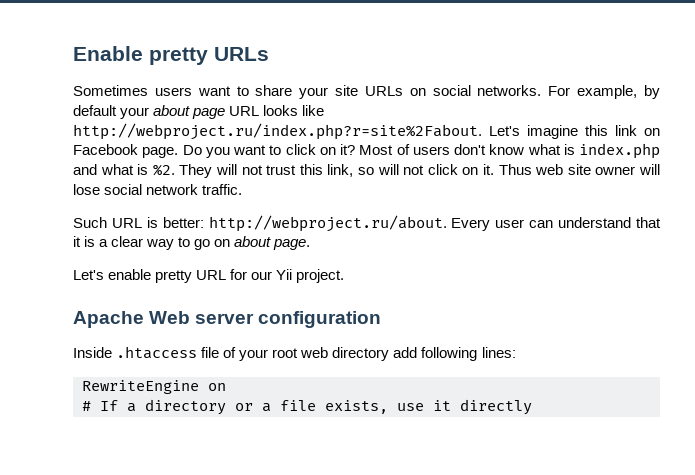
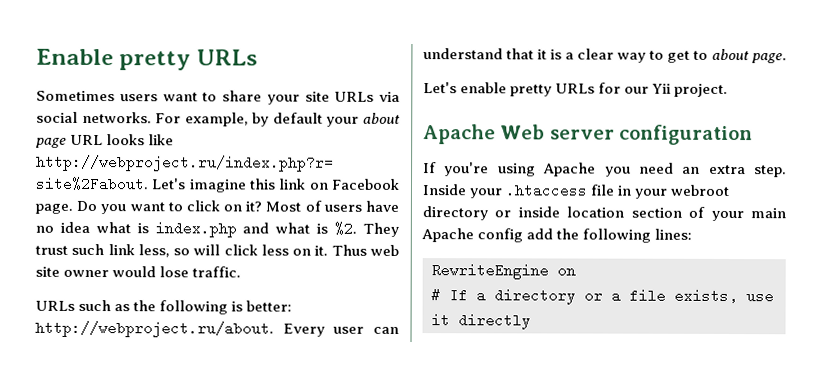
[409,88,426,96] on -> [379,91,400,102] via
[454,144,525,155] don't know -> [365,200,400,212] [35,221,90,233] have no idea
[215,164,458,177] will not trust this link, so will not click -> [35,243,289,258] trust such link less, so will click less
[639,164,661,175] [73,184,243,195] [73,217,142,228] will lose social network traffic. // Such URL -> [112,266,242,278] [35,299,229,315] would lose traffic. // URLs such as the following
[194,239,231,250] go on -> [667,50,709,63] get to
[196,270,227,280] URL -> [555,83,596,94] URLs
[73,346,418,361] Inside .htaccess file of your root web directory add -> [423,162,787,178] [422,183,731,199] [422,206,787,222] [421,228,580,243] If you're using Apache you need an extra step. Inside your .htaccess file in your webroot directory or inside location section of your main Apache config add the

